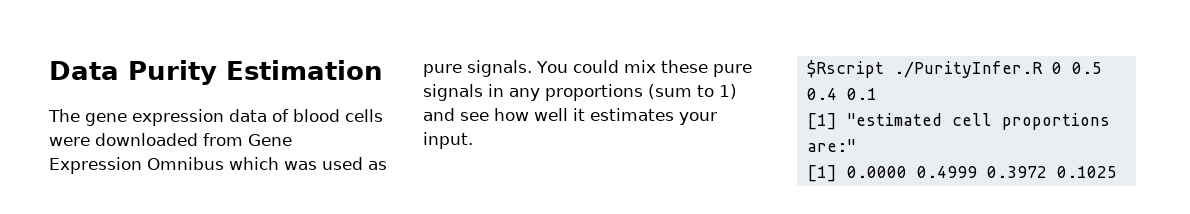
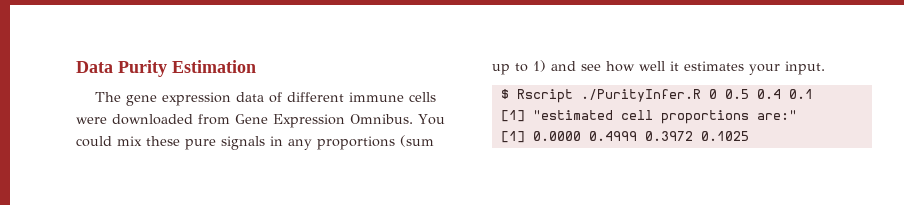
[293,109,340,122] blood -> [287,92,405,102] different immune
[147,157,387,170] [423,60,532,77] Omnibus which was used as pure signals. -> [350,114,413,124] Omnibus.
(692, 91) none -> [492,64,510,75] up
[806,60,884,78] $Rscript -> [500,89,573,103] $ Rscript

